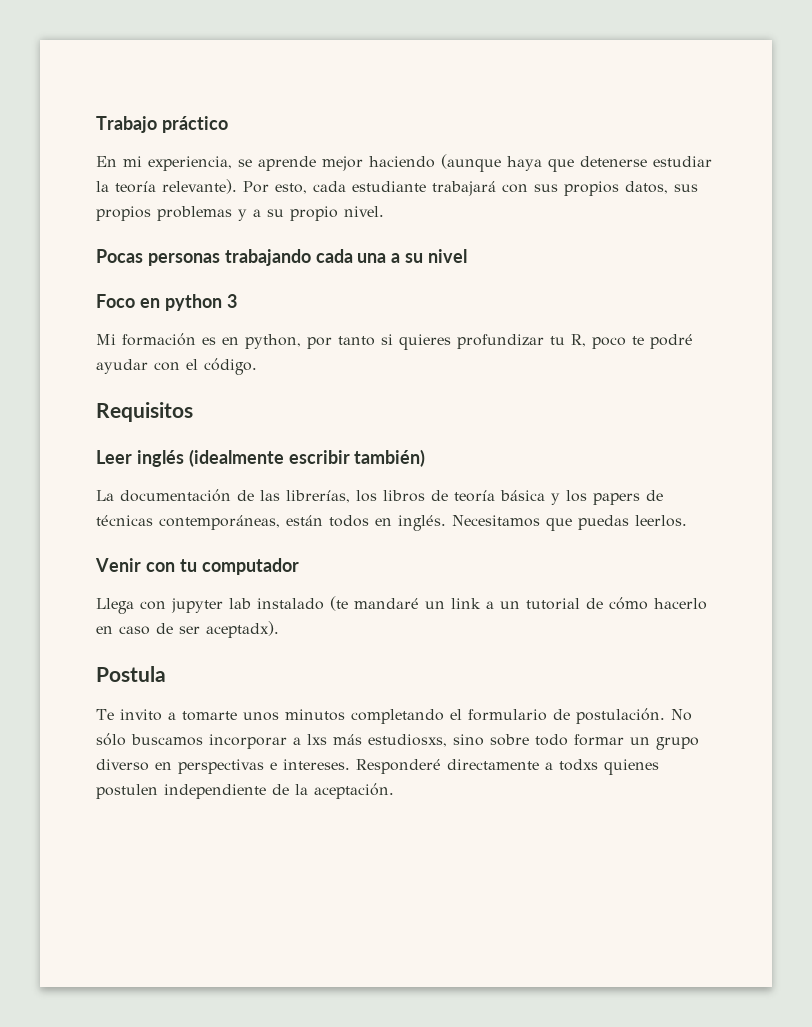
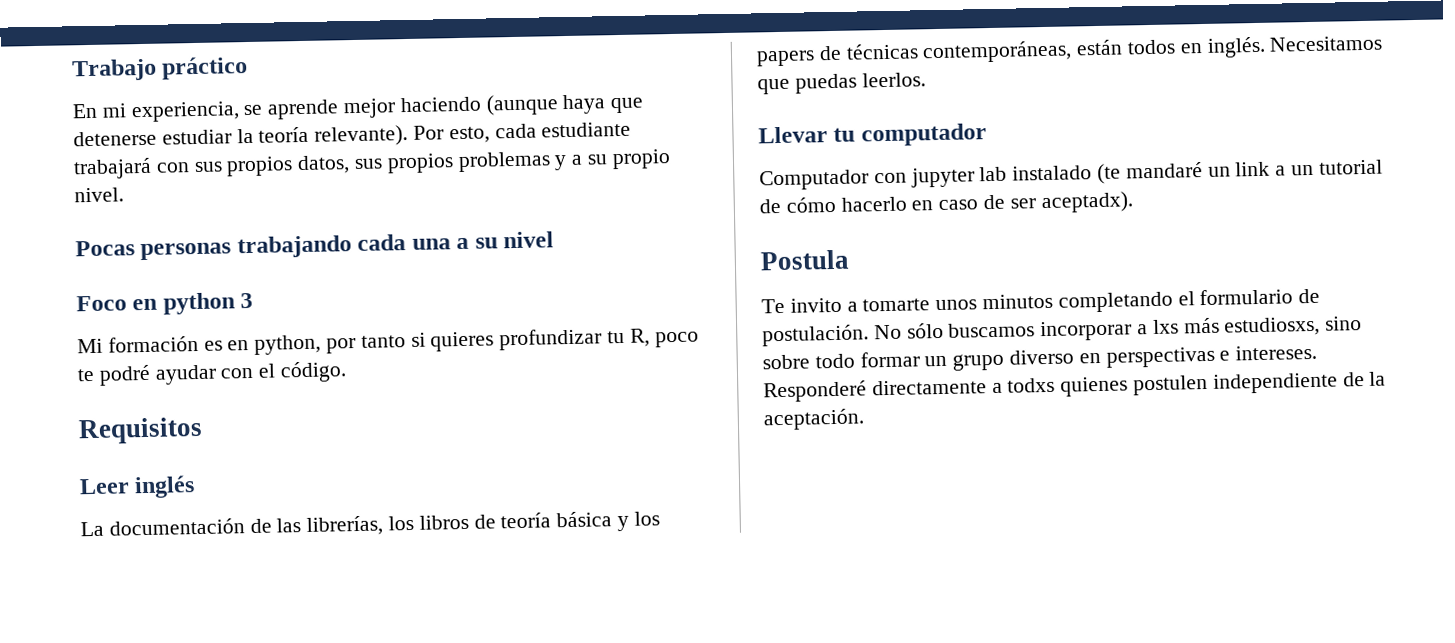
[188,449,426,467] (idealmente escribir también) -> (196, 487) none
[95,558,175,572] Venir con -> [758,126,828,144] Llevar
[96,598,134,614] Llega -> [759,169,869,191] Computador

